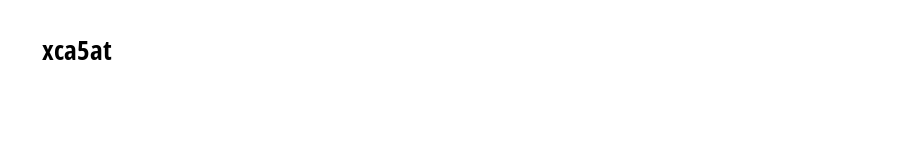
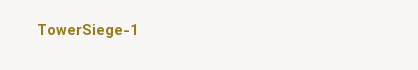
[42,41,112,60] xca5at -> [37,24,138,38] TowerSiege-1

